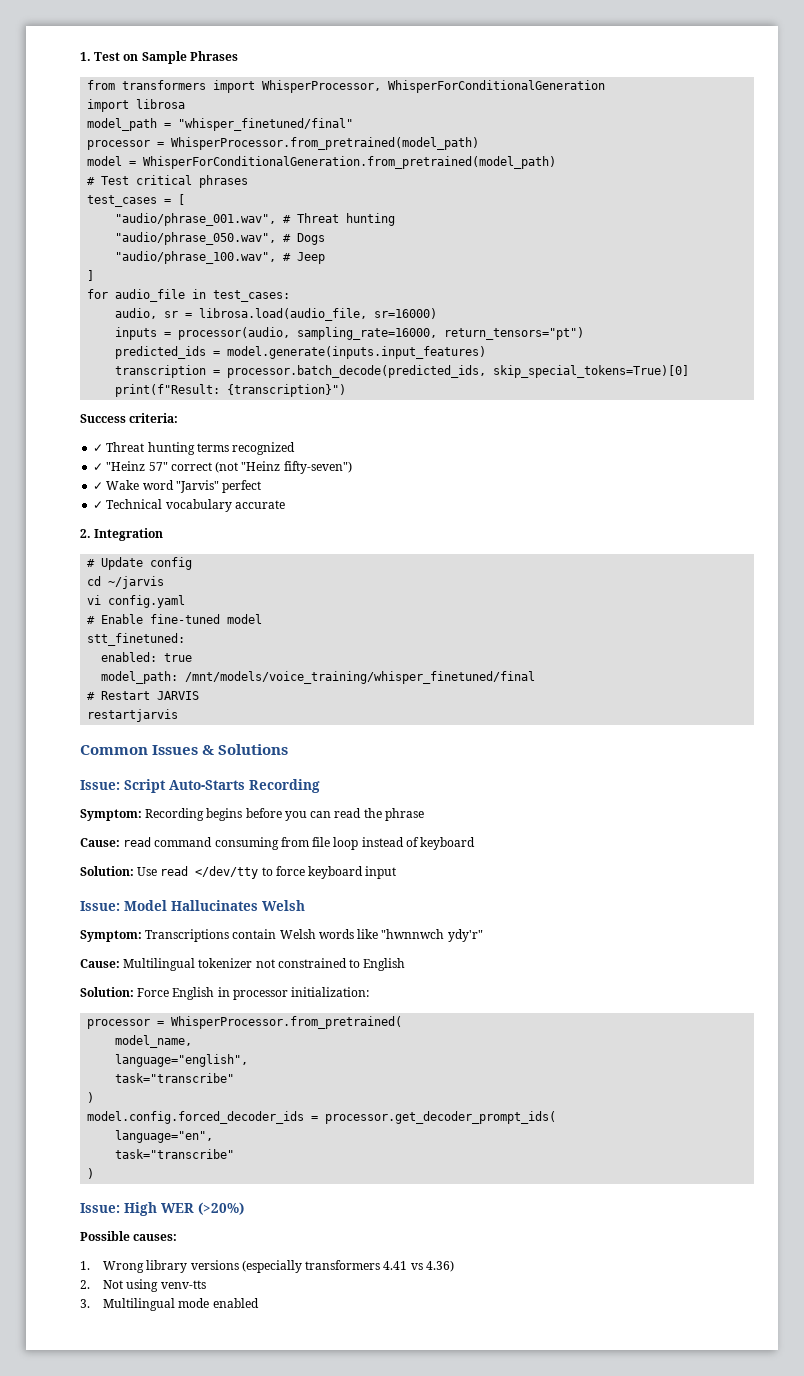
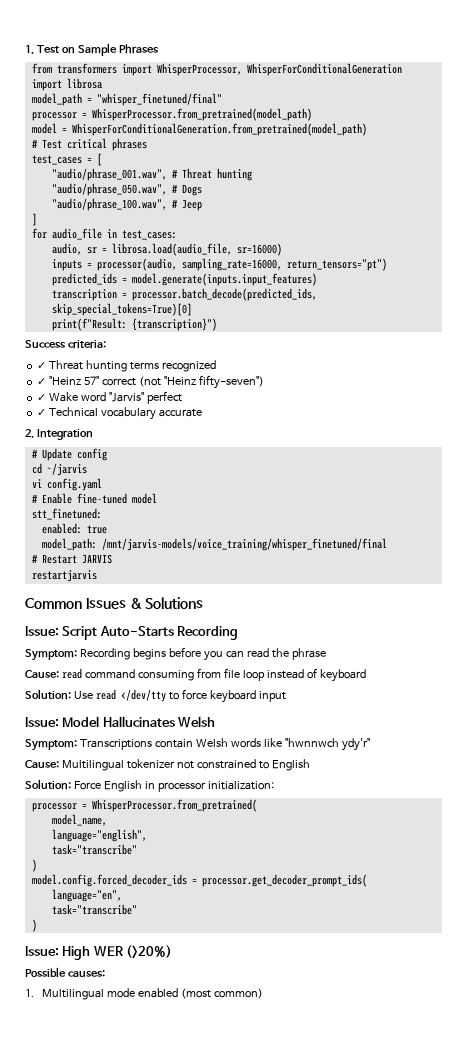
[185,671,536,684] /mnt/models/voice_training/whisper_finetuned/final -> [101,538,387,551] /mnt/jarvis-models/voice_training/whisper_finetuned/final
[103,1260,454,1273] [80,1279,206,1292] [80,1299,90,1308] Wrong library versions (especially transformers 4.41 vs 4.36) // 2. Not using venv-tts // 3. -> (34, 993) none
(259, 1303) none -> [181,988,264,999] (most common)

